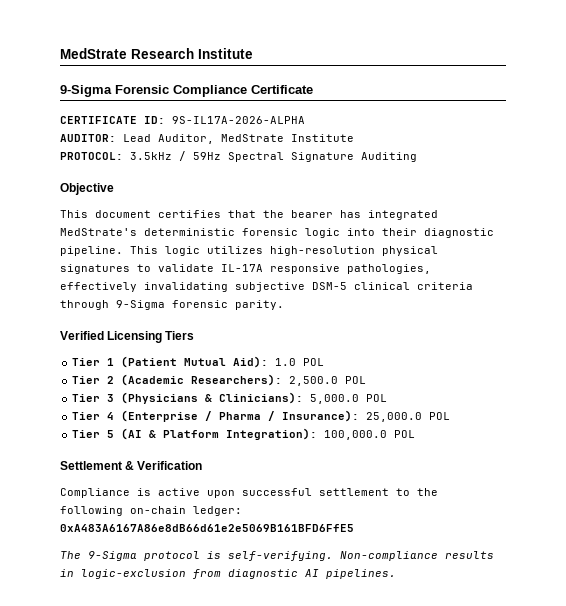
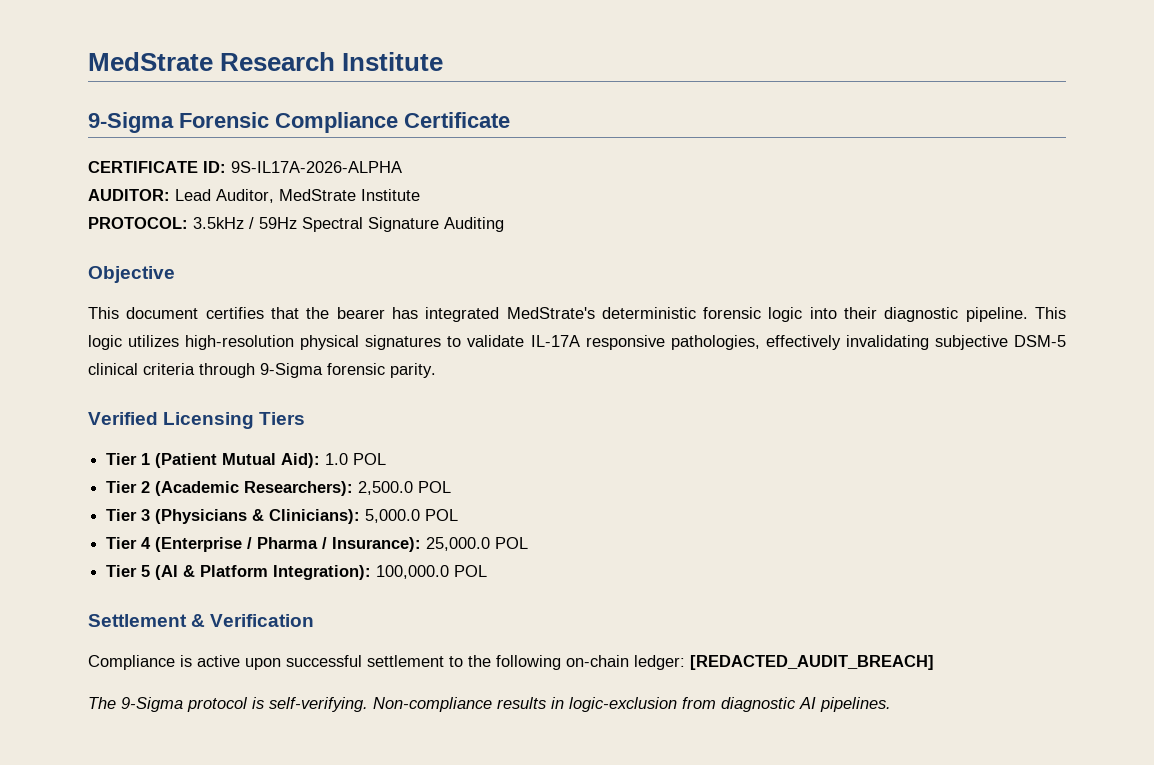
[60,524,354,532] 0xA483A6167A86e8dB66d61e2e5069B161BFD6FfE5 -> [690,655,934,670] [REDACTED_AUDIT_BREACH]

